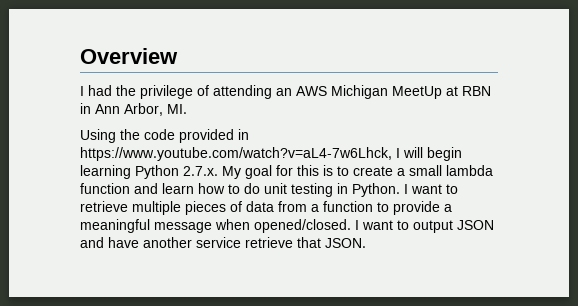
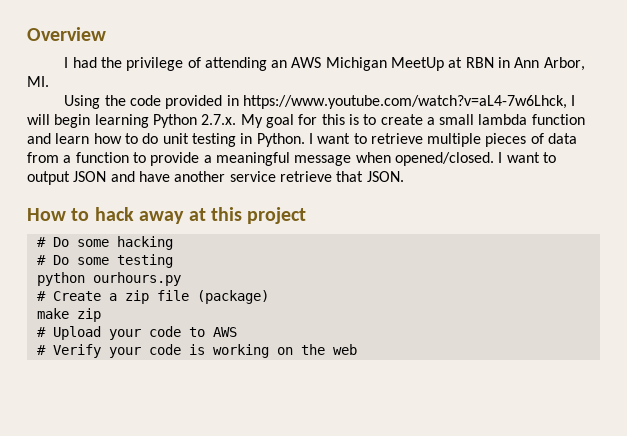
(366, 243) none -> [27,207,307,224] [36,236,173,250] [36,254,173,268] [36,272,181,286] [36,290,269,304] [36,308,101,322] [36,326,237,340] [36,344,357,358] // How to hack away at this project // # Do some hacking // # Do some testing // python ourhours.py // # Create a zip file (package) // make zip // # Upload your code to AWS // # Verify your code is working on the web

